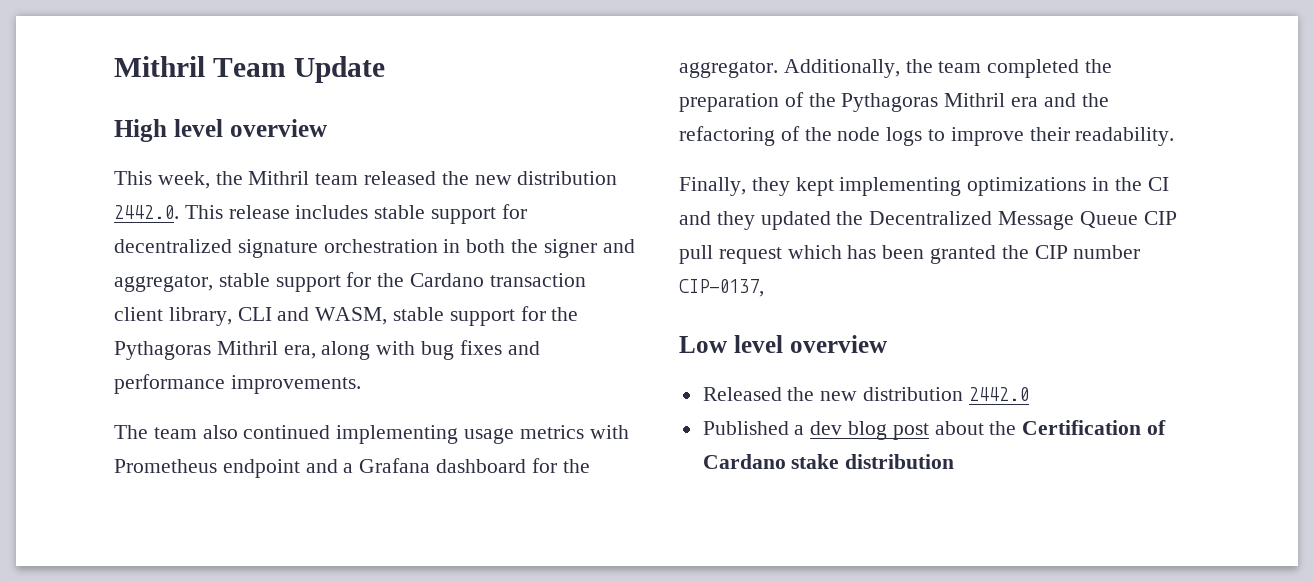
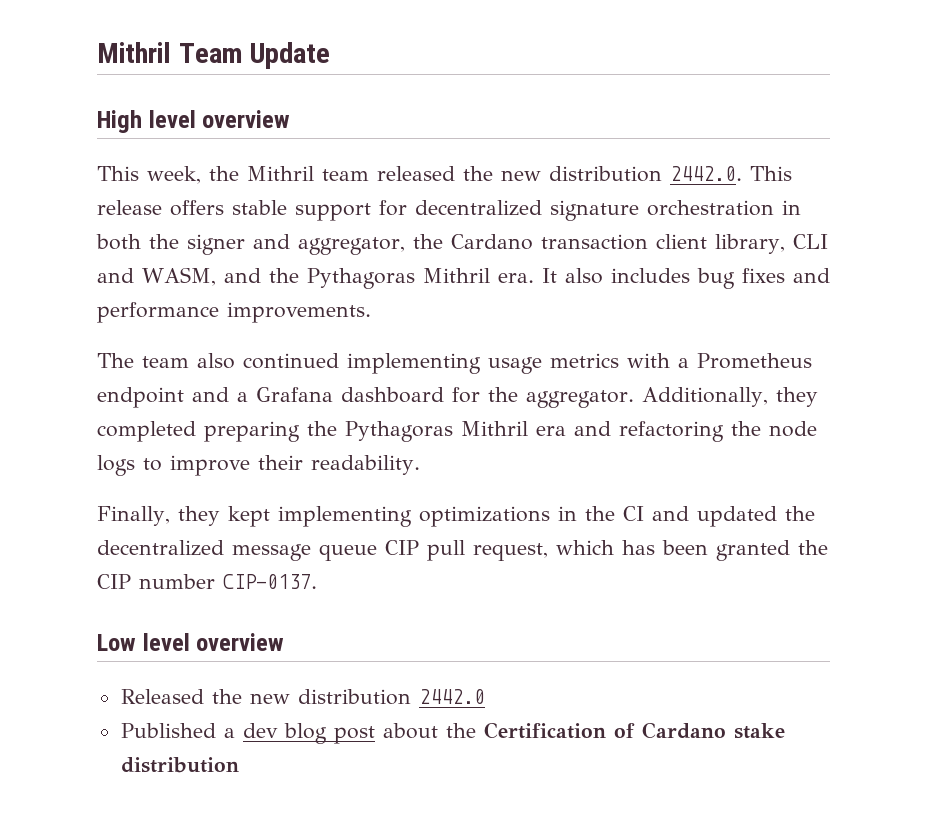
[295,205,369,219] includes -> [170,200,224,216] offers
[218,272,372,292] stable support for -> (405, 246) none
[393,306,579,326] [114,341,416,360] stable support for the Pythagoras Mithril era, along with -> [223,268,690,289] and the Pythagoras Mithril era. It also includes
(629, 432) none -> [678,358,689,368] a
[905,59,1113,78] [679,92,804,112] the team completed the preparation of -> [775,387,818,407] [97,421,300,442] they completed preparing
[1081,93,1109,107] [679,126,800,146] the refactoring of -> [619,421,724,442] refactoring
[716,211,755,230] they -> (689, 513) none
[869,211,1138,230] Decentralized Message Queue -> [97,540,377,561] decentralized message queue
[718,247,782,264] request -> [473,543,548,561] request,
[679,279,764,297] CIP-0137, -> [223,574,317,589] CIP-0137.

